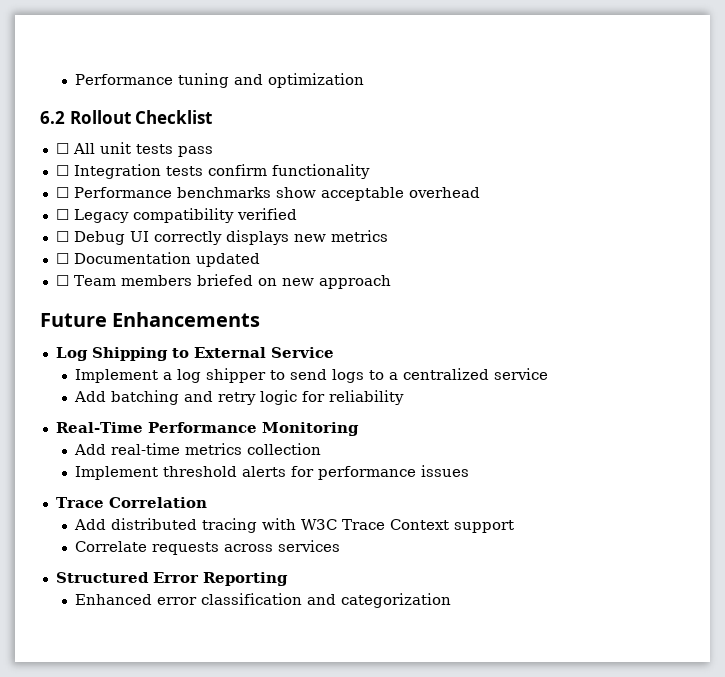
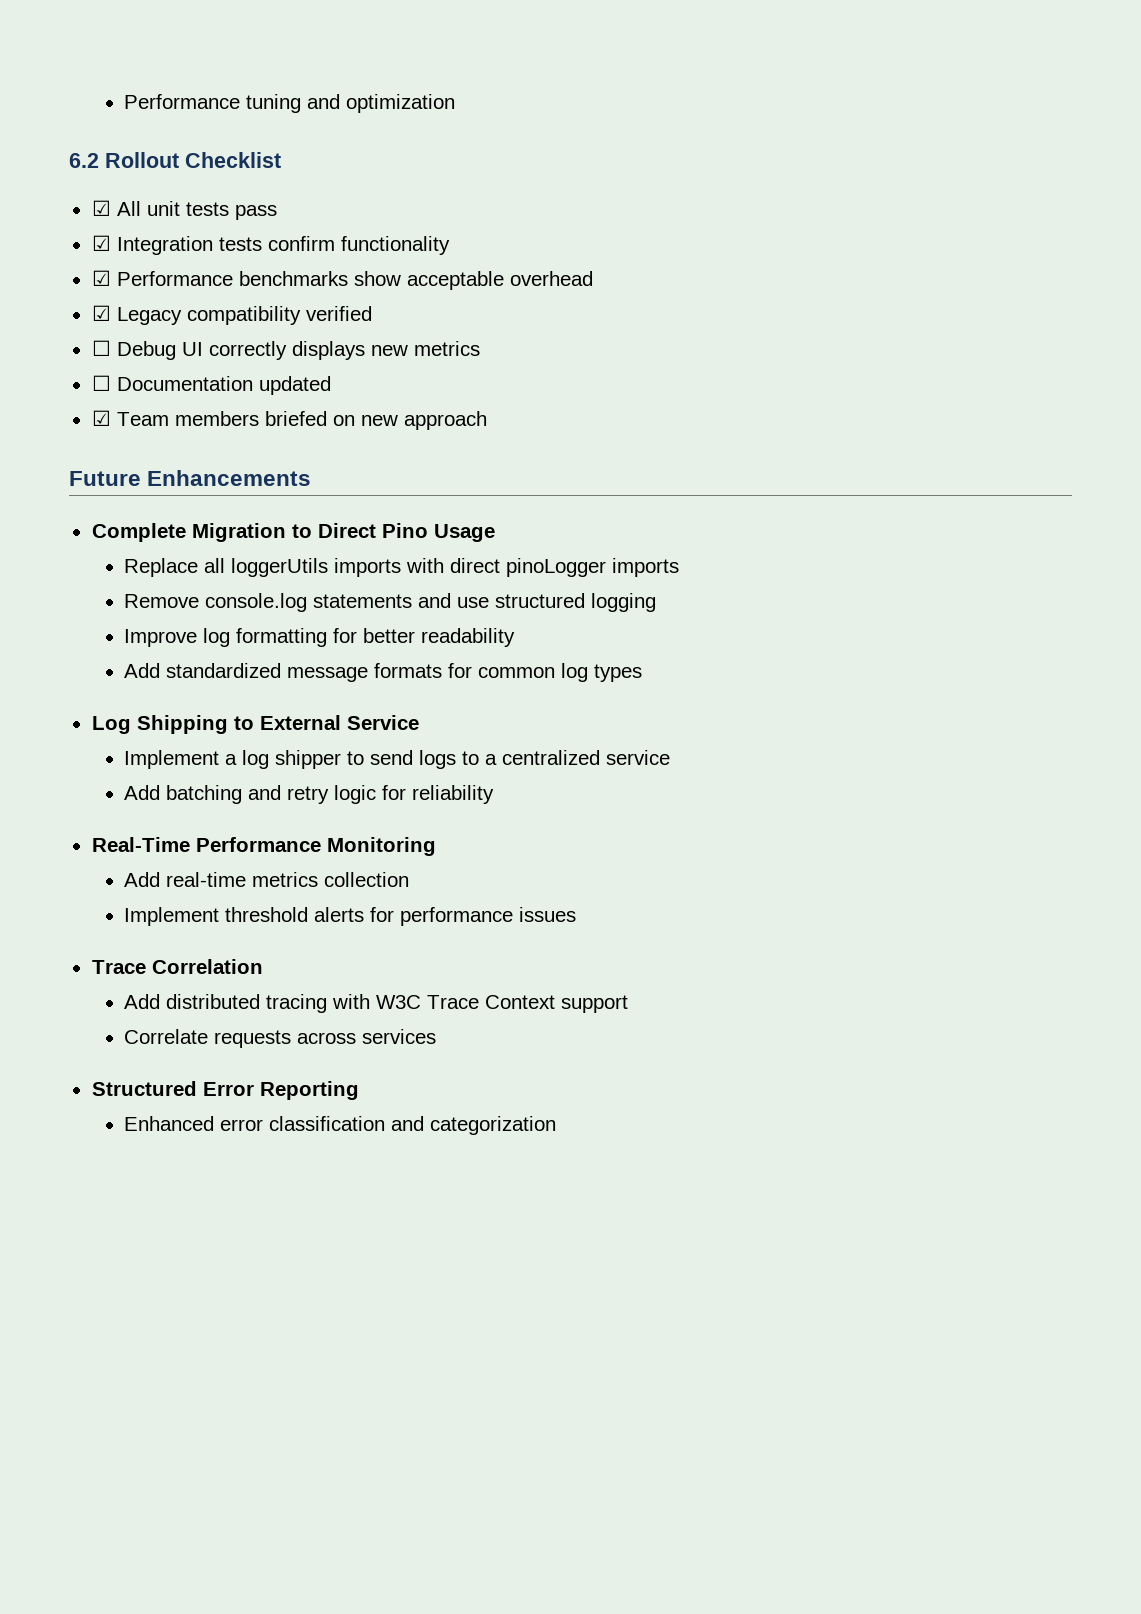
[55,143,69,154] ☐ -> [91,200,111,216] ☑
[55,165,69,176] ☐ -> [91,235,111,251] ☑
[55,187,69,198] ☐ -> [91,270,111,286] ☑
[55,209,69,220] ☐ -> [91,305,111,321] ☑
[55,275,69,286] ☐ -> [91,410,111,426] ☑
(261, 319) none -> [91,523,495,542] [124,558,680,577] [124,593,657,612] [124,628,516,647] [124,663,643,682] // Complete Migration to Direct Pino Usage // Replace all loggerUtils imports with direct pinoLogger imports // Remove console.log statements and use structured logging // Improve log formatting for better readability // Add standardized message formats for common log types

